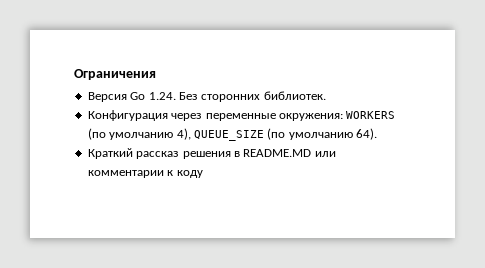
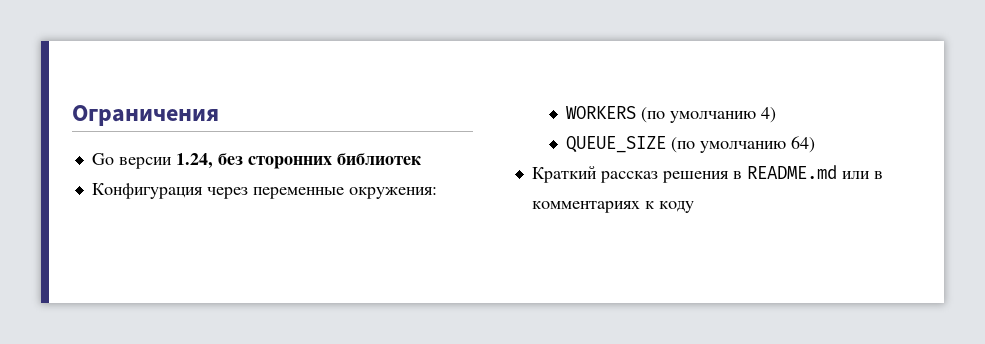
[87,91,326,102] Версия Go 1.24. Без сторонних библиотек. -> [91,153,421,169] Go версии 1.24, без сторонних библиотек
(343, 117) none -> (437, 193) //
[176,128,191,140] 4), -> [761,107,777,123] 4) //
[356,128,377,140] 64). -> [791,136,816,153] 64)
[243,149,336,157] [87,170,164,178] README.MD или комментарии -> [746,165,883,179] [531,201,640,213] README.md или в комментариях

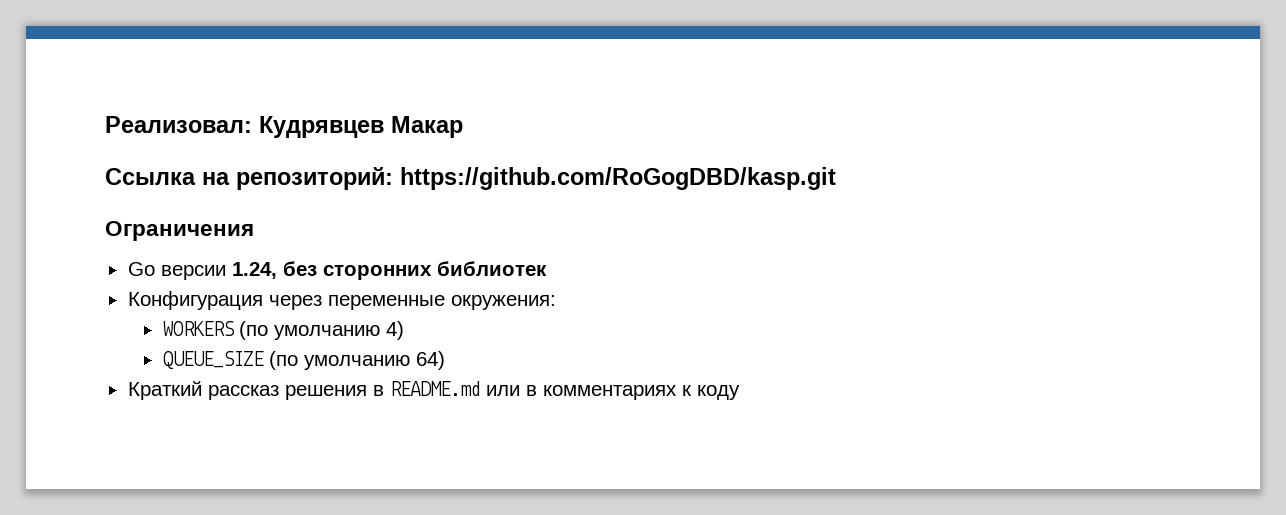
(72, 115) none -> [105,116,463,138] [105,167,836,190] Реализовал: Кудрявцев Макар // Ссылка на репозиторий: https://github.com/RoGogDBD/kasp.git //

